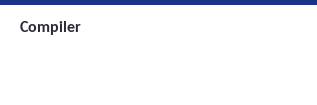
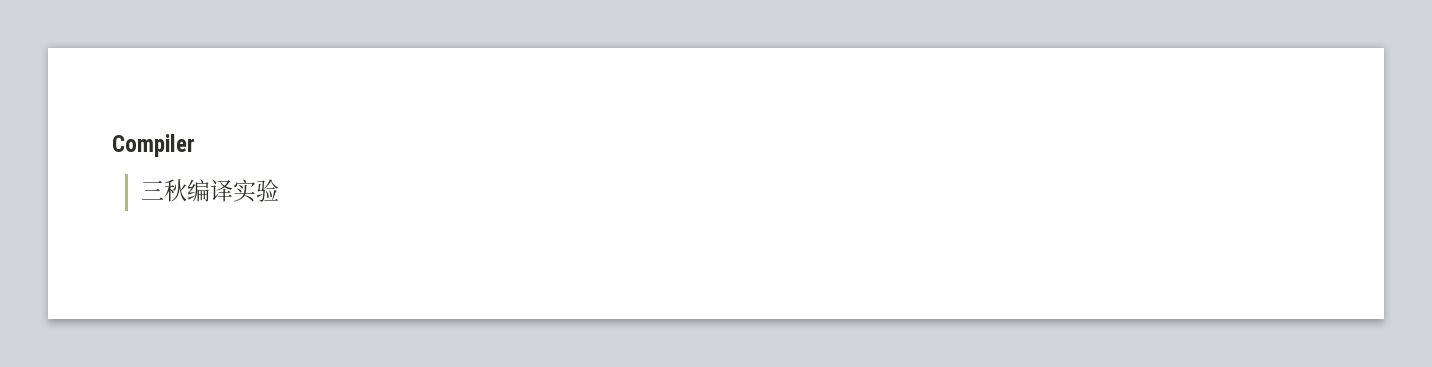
(81, 28) none -> [141,179,280,203] // 三秋编译实验

